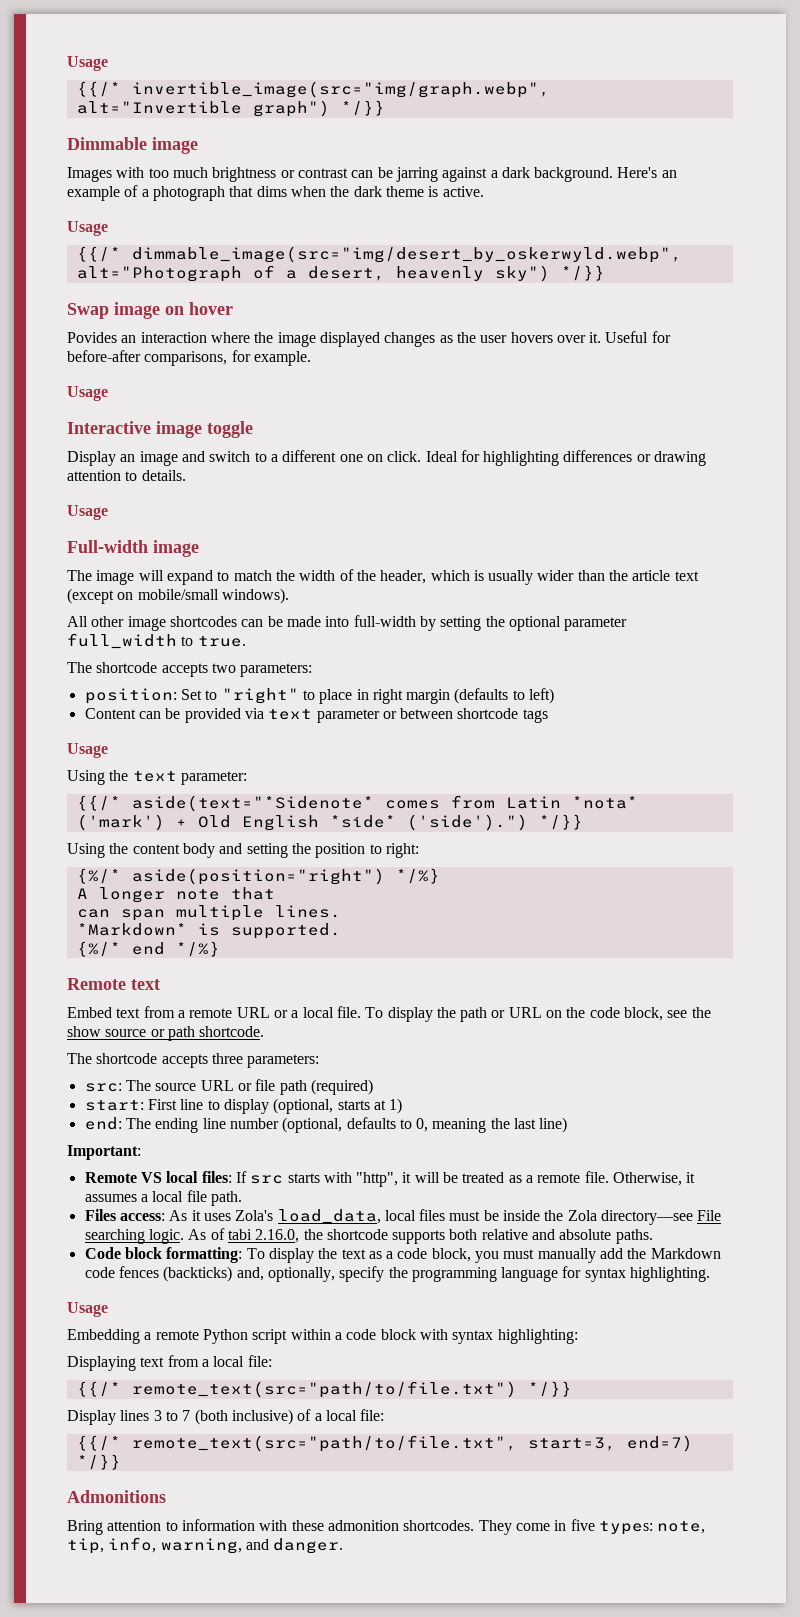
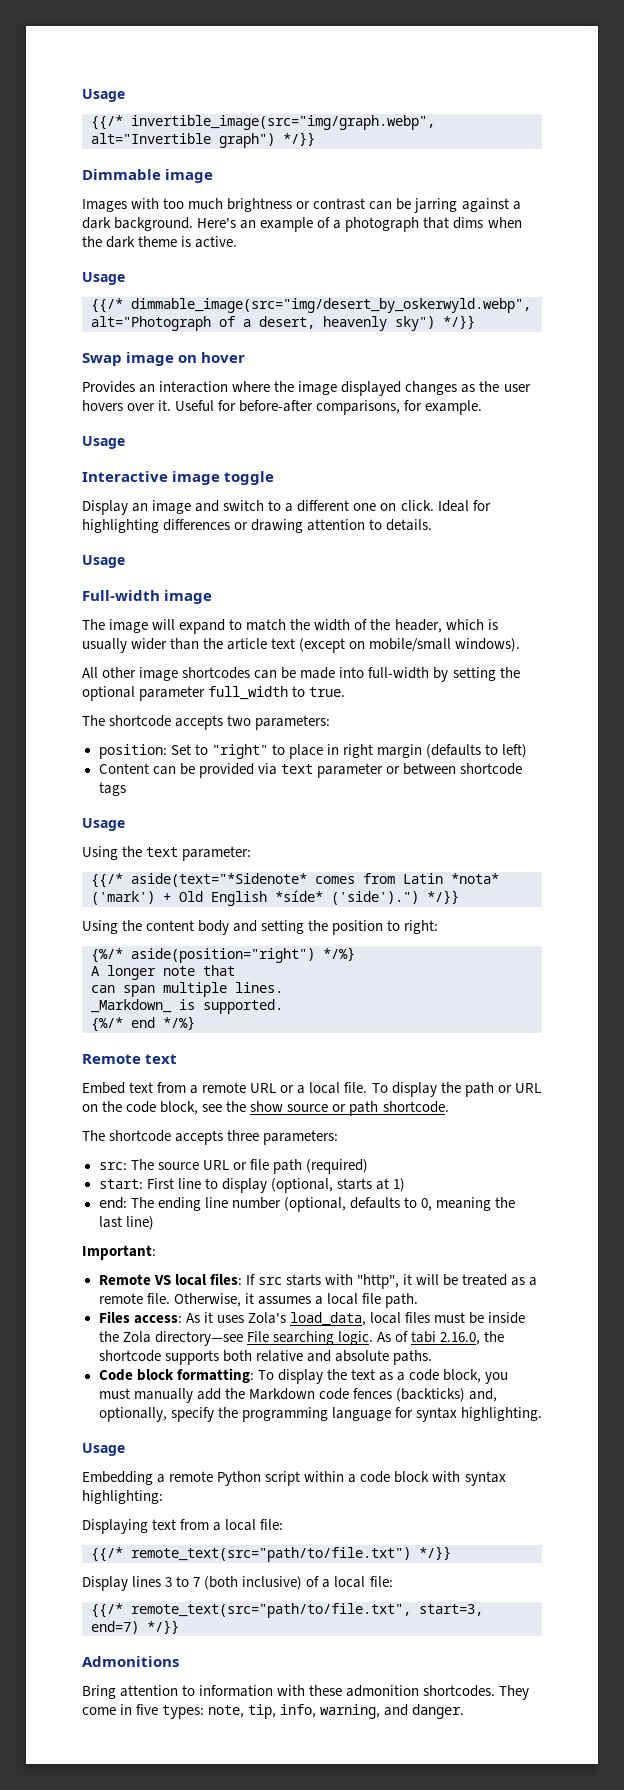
[67,332,117,343] Povides -> [82,381,135,393] Provides
[76,923,187,936] *Markdown* -> [91,999,172,1013] _Markdown_

